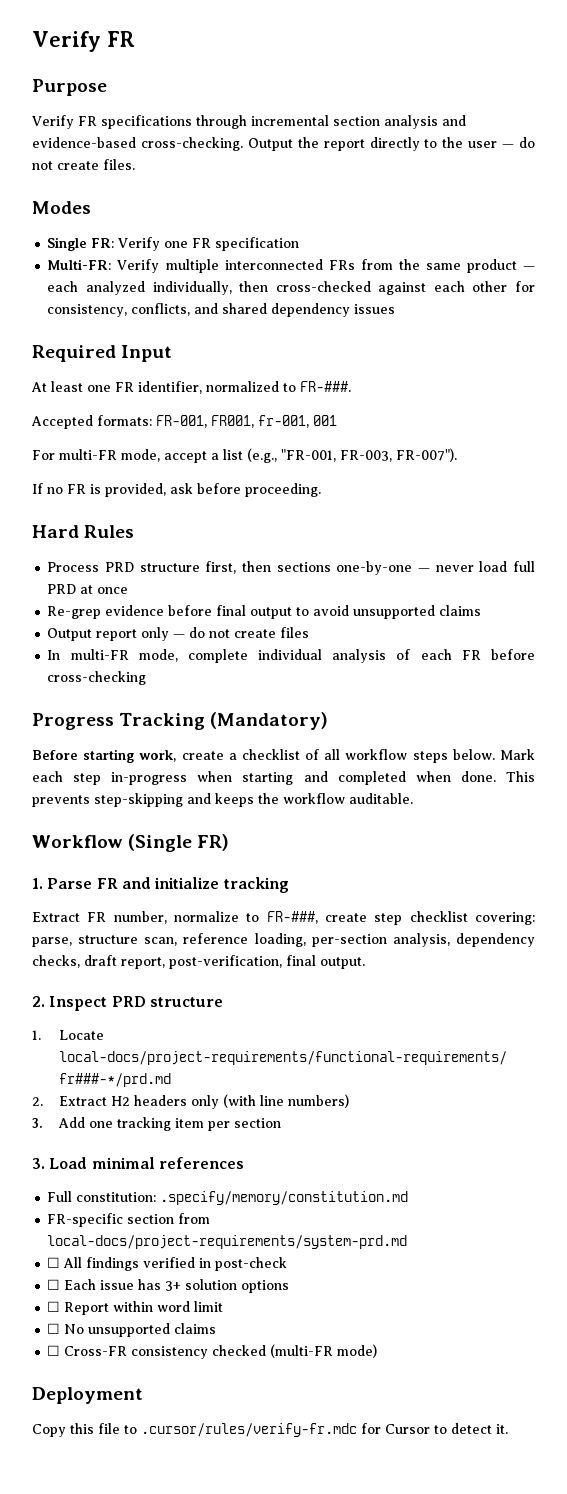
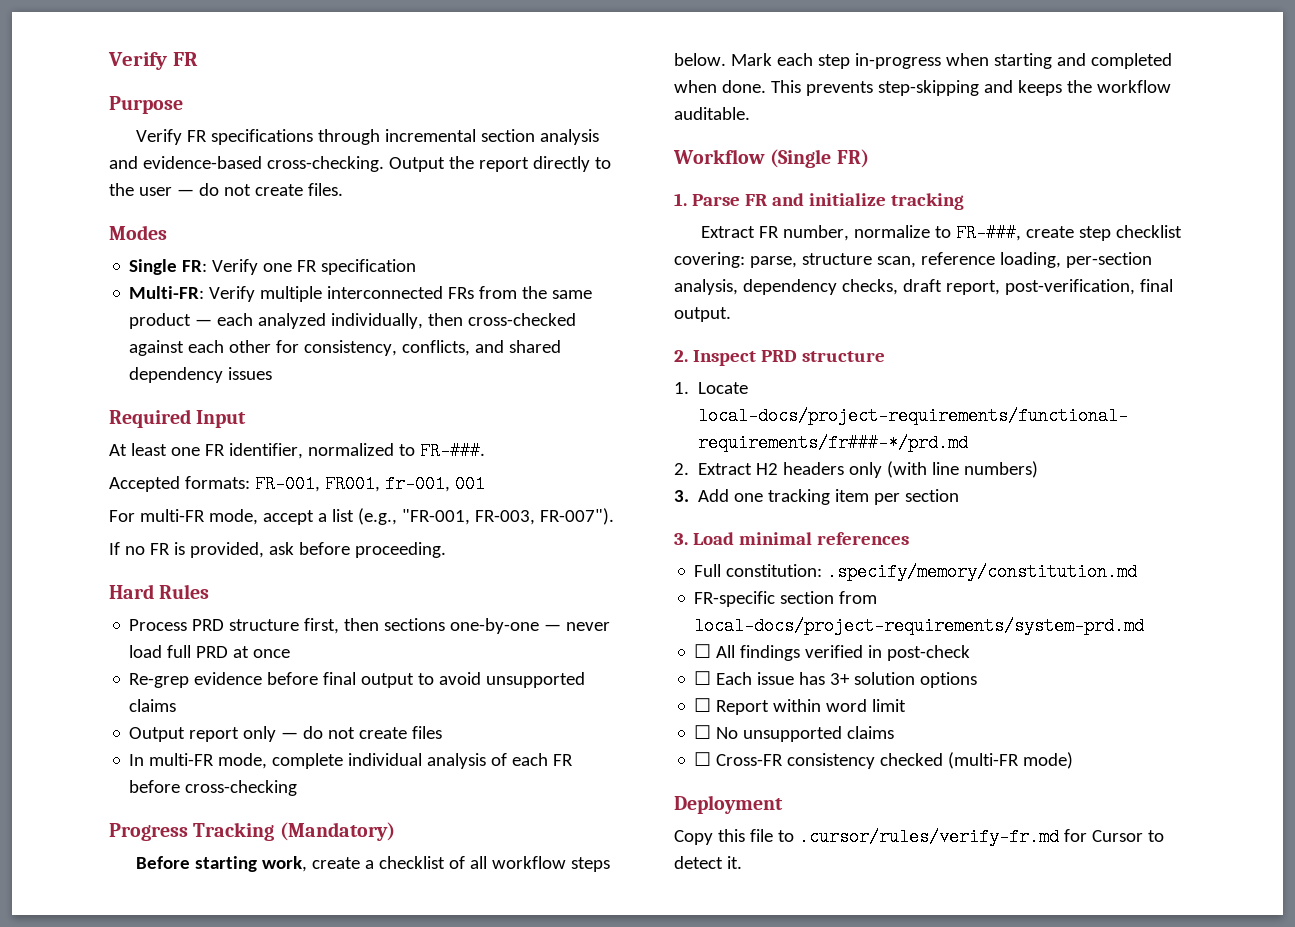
[141,1423,357,1437] .cursor/rules/verify-fr.mdc -> [798,828,1059,846] .cursor/rules/verify-fr.md

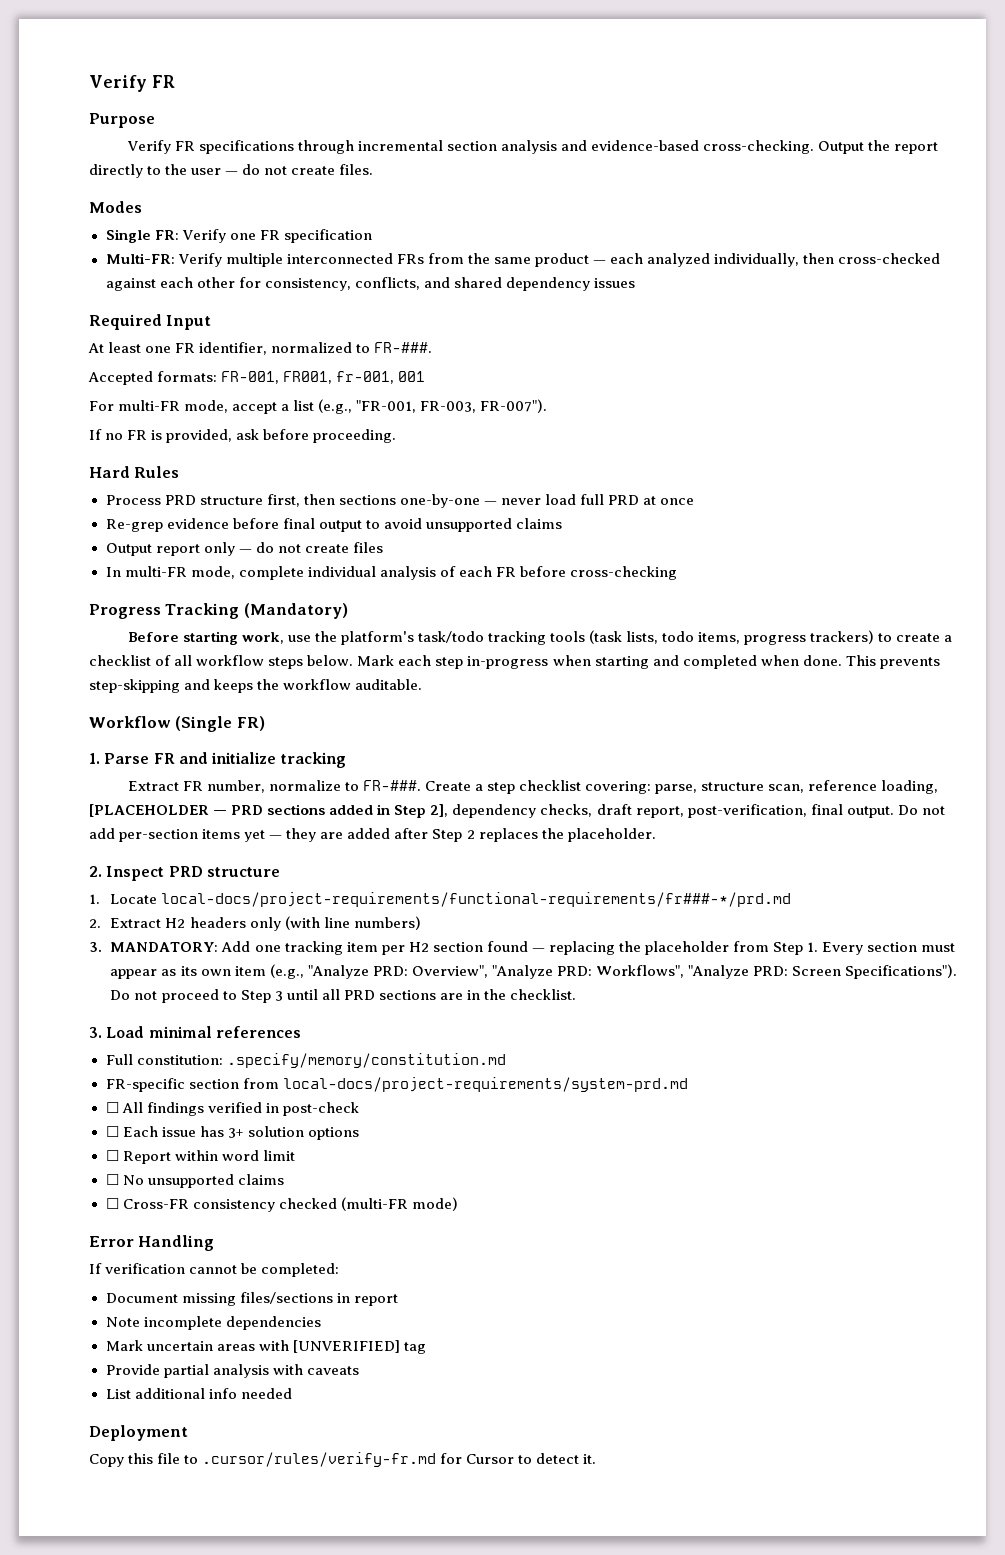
(307, 864) none -> [287,630,893,645] use the platform's task/todo tracking tools (task lists, todo items, progress trackers) to
[955,224,1074,242] FR-###, create -> [362,780,483,791] FR-###. Create a
[1065,252,1152,268] [674,279,738,295] per-section analysis, -> [89,804,449,818] [PLACEHOLDER — PRD sections added in Step 2],
(731, 314) none -> [897,805,945,815] [89,828,656,842] Do not add per-section items yet — they are added after Step 2 replaces the placeholder.
(689, 496) none -> [110,942,219,952] MANDATORY:
[905,489,960,502] section -> [408,941,956,955] [110,964,958,979] [110,989,577,1003] H2 section found — replacing the placeholder from Step 1. Every section must appear as its own item (e.g., "Analyze PRD: Overview", "Analyze PRD: Workflows", "Analyze PRD: Screen Specifications"). Do not proceed to Step 3 until all PRD sections are in the checklist.
(1074, 760) none -> [89,1235,215,1251] [89,1263,340,1277] [105,1292,398,1306] [105,1316,321,1330] [105,1340,426,1354] [105,1364,359,1378] [105,1388,292,1399] // Error Handling // If verification cannot be completed: // Document missing files/sections in report // Note incomplete dependencies // Mark uncertain areas with [UNVERIFIED] tag // Provide partial analysis with caveats // List additional info needed

